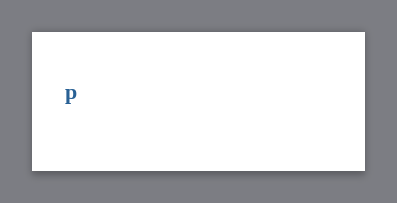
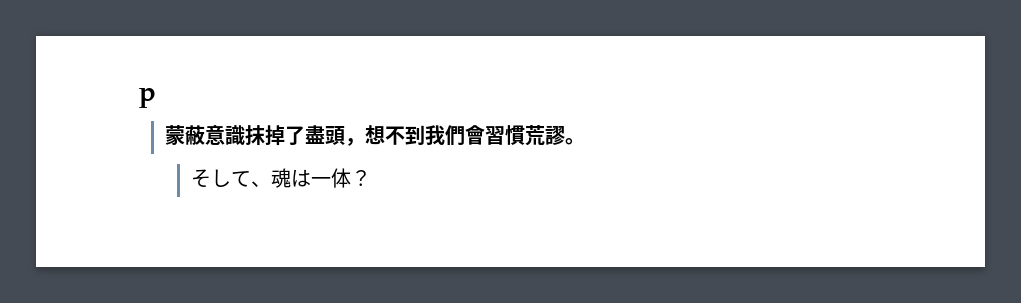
(77, 96) none -> [165,125,586,146] [191,168,372,188] // 蒙蔽意識抹掉了盡頭，想不到我們會習慣荒謬。 // そして、魂は一体？

